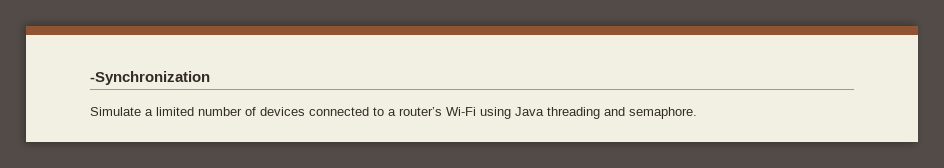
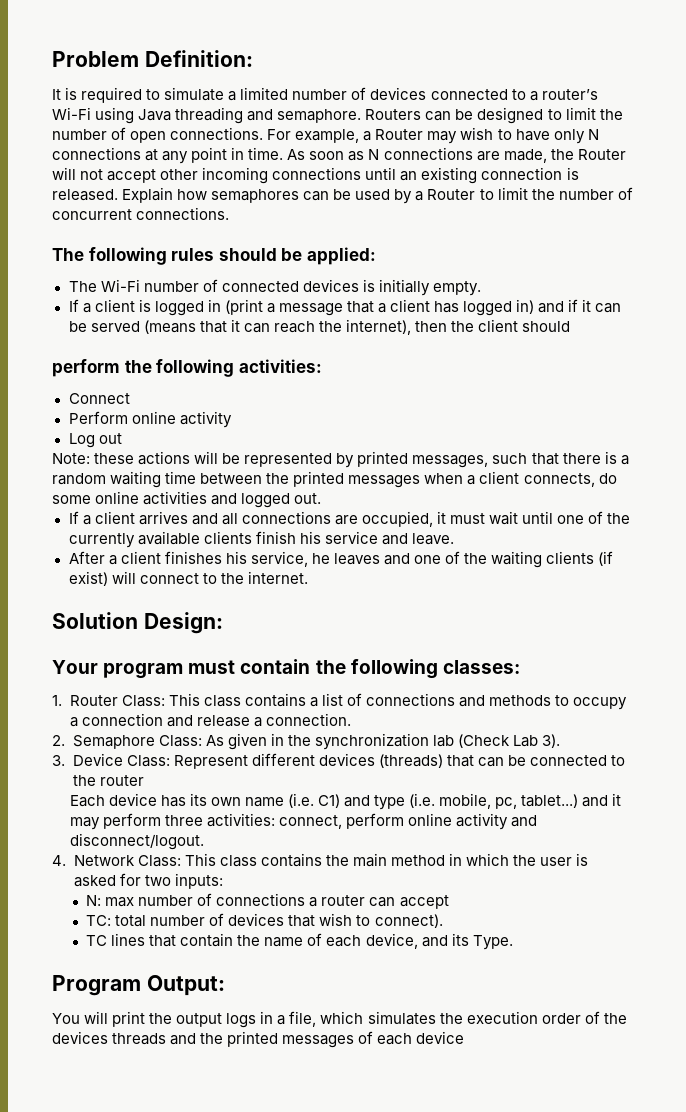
[90,71,210,85] [90,107,141,116] -Synchronization // Simulate -> [52,50,253,67] [52,87,225,103] Problem Definition: // It is required to simulate
(697, 113) none -> [365,107,623,124] [52,127,599,144] [52,147,626,164] [52,167,579,184] [52,187,633,204] [52,207,230,220] [52,247,376,265] [68,279,481,296] [68,299,622,316] [68,319,571,335] [52,359,322,377] [68,393,130,404] [68,411,232,428] [68,433,122,448] [52,451,629,468] [52,471,617,488] [52,491,322,508] [68,511,631,527] [68,531,454,548] [68,551,614,568] [68,571,308,586] [52,612,223,634] [52,659,520,679] [52,693,628,710] [69,713,351,727] [52,733,561,750] [52,753,625,769] [72,775,144,786] [69,793,622,810] [69,813,538,830] [69,833,204,850] [52,853,589,867] [73,873,223,889] [86,893,449,909] [86,913,443,928] [86,933,513,950] [52,975,225,996] [52,1011,627,1028] [52,1031,465,1048] Routers can be designed to limit the number of open connections. For example, a Router may wish to have only N connections at any point in time. As soon as N connections are made, the Router will not accept other incoming connections until an existing connection is released. Explain how semaphores can be used by a Router to limit the number of concurrent connections. // The following rules should be applied: // The Wi-Fi number of connected devices is initially empty. // If a client is logged in (print a message that a client has logged in) and if it can be served (means that it can reach the internet), then the client should // perform the following activities: // Connect // Perform online activity // Log out // Note: these actions will be represented by printed messages, such that there is a random waiting time between the printed messages when a client connects, do some online activities and logged out. // If a client arrives and all connections are occupied, it must wait until one of the currently available clients finish his service and leave. // After a client finishes his service, he leaves and one of the waiting clients (if exist) will connect to the internet. // Solution Design: // Your program must contain the following classes: // 1. Router Class: This class contains a list of connections and methods to occupy a connection and release a connection. // 2. Semaphore Class: As given in the synchronization lab (Check Lab 3). // 3. Device Class: Represent different devices (threads) that can be connected to the router // Each device has its own name (i.e. C1) and type (i.e. mobile, pc, tablet...) and it may perform three activities: connect, perform online activity and disconnect/logout. // 4. Network Class: This class contains the main method in which the user is asked for two inputs: // N: max number of connections a router can accept // TC: total number of devices that wish to connect). // TC lines that contain the name of each device, and its Type. // Program Output: // You will print the output logs in a file, which simulates the execution order of the devices threads and the printed messages of each device

